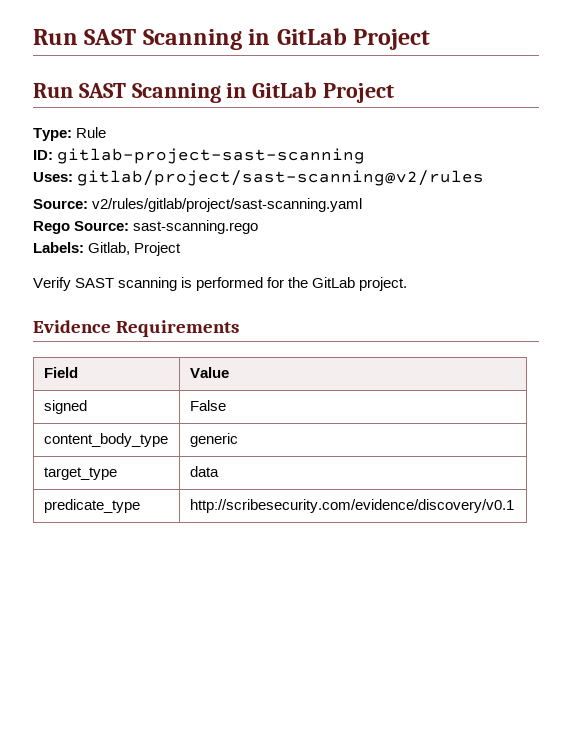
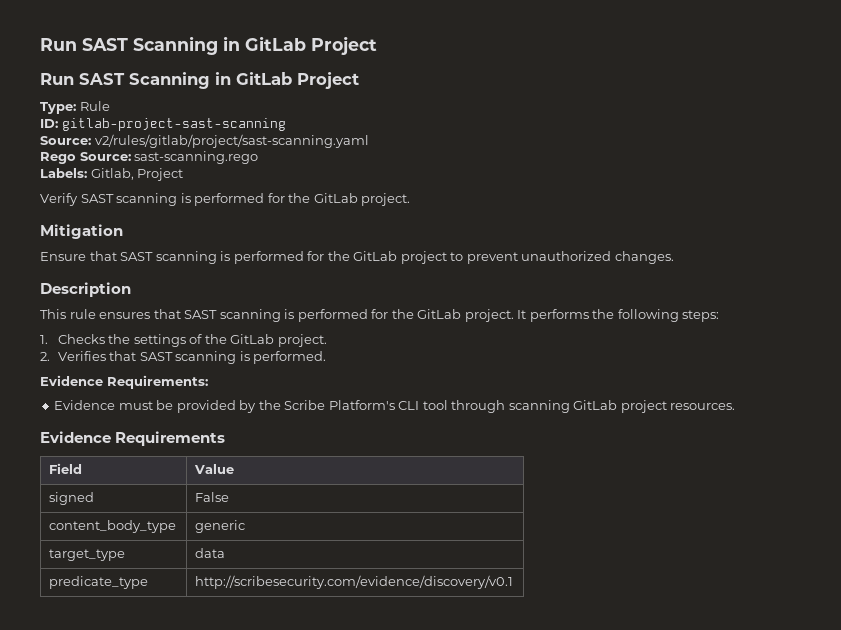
[33,170,485,186] // Uses: gitlab/project/sast-scanning@v2/rules -> (286, 124) none
(408, 284) none -> [40,224,123,239] [40,251,674,264] [40,282,131,297] [40,309,720,322] [40,334,327,347] [40,351,327,364] [40,375,208,389] [54,400,736,413] // Mitigation // Ensure that SAST scanning is performed for the GitLab project to prevent unauthorized changes. // Description // This rule ensures that SAST scanning is performed for the GitLab project. It performs the following steps: // 1. Checks the settings of the GitLab project. // 2. Verifies that SAST scanning is performed. // Evidence Requirements: // Evidence must be provided by the Scribe Platform's CLI tool through scanning GitLab project resources.

